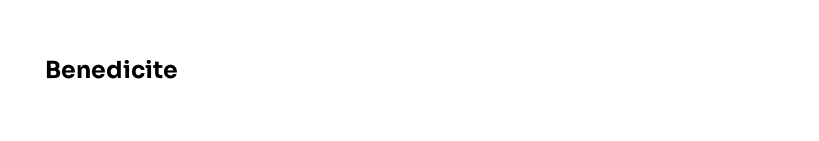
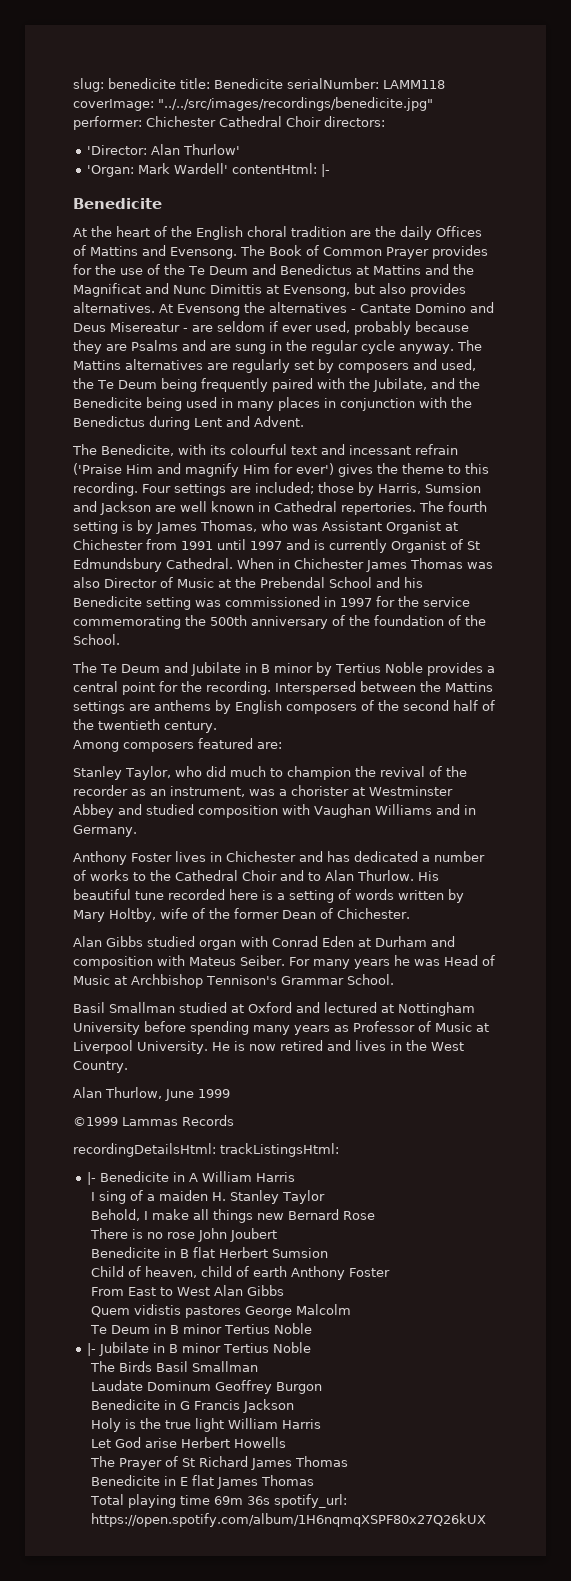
[45,59,178,79] Benedicite -> [73,78,445,92] [73,97,433,111] [73,116,385,130] [87,144,241,155] [87,163,331,177] [73,198,162,209] [73,226,482,240] [73,245,488,259] [73,264,474,275] [73,283,466,297] [73,302,494,316] [73,321,469,335] [73,340,482,354] [73,359,476,373] [73,378,480,392] [73,397,472,411] [73,416,304,430] [72,444,458,456] [73,463,489,477] [73,482,481,496] [73,501,487,515] [73,520,458,534] [73,539,480,553] [73,558,493,572] [73,577,423,588] [73,596,470,610] [73,615,486,629] [73,634,120,645] [72,662,495,676] [73,681,493,695] [73,700,495,714] [73,719,217,733] [73,738,282,752] [73,766,467,780] [73,785,453,797] [73,804,476,818] [73,825,137,837] [73,851,485,865] [73,870,439,881] [73,889,464,903] [73,908,410,922] [73,936,455,950] [73,955,495,969] [73,974,394,988] [73,1002,475,1016] [73,1021,489,1035] [73,1040,464,1054] [73,1061,128,1073] [73,1087,230,1101] [73,1115,234,1126] [73,1143,339,1157] [87,1171,296,1185] [90,1190,325,1204] [90,1209,375,1223] [89,1228,277,1242] [90,1247,328,1258] [90,1266,390,1280] [90,1285,284,1296] [90,1304,351,1318] [89,1323,312,1334] [87,1342,312,1356] [89,1361,258,1372] [90,1380,322,1394] [90,1399,294,1413] [90,1418,321,1432] [90,1437,286,1448] [89,1456,348,1470] [90,1475,314,1489] [89,1494,347,1508] [90,1513,486,1527] slug: benedicite title: Benedicite serialNumber: LAMM118 coverImage: "../../src/images/recordings/benedicite.jpg" performer: Chichester Cathedral Choir directors: // 'Director: Alan Thurlow' // 'Organ: Mark Wardell' contentHtml: |- // Benedicite // At the heart of the English choral tradition are the daily Offices of Mattins and Evensong. The Book of Common Prayer provides for the use of the Te Deum and Benedictus at Mattins and the Magnificat and Nunc Dimittis at Evensong, but also provides alternatives. At Evensong the alternatives - Cantate Domino and Deus Misereatur - are seldom if ever used, probably because they are Psalms and are sung in the regular cycle anyway. The Mattins alternatives are regularly set by composers and used, the Te Deum being frequently paired with the Jubilate, and the Benedicite being used in many places in conjunction with the Benedictus during Lent and Advent. // The Benedicite, with its colourful text and incessant refrain ('Praise Him and magnify Him for ever') gives the theme to this recording. Four settings are included; those by Harris, Sumsion and Jackson are well known in Cathedral repertories. The fourth setting is by James Thomas, who was Assistant Organist at Chichester from 1991 until 1997 and is currently Organist of St Edmundsbury Cathedral. When in Chichester James Thomas was also Director of Music at the Prebendal School and his Benedicite setting was commissioned in 1997 for the service commemorating the 500th anniversary of the foundation of the School. // The Te Deum and Jubilate in B minor by Tertius Noble provides a central point for the recording. Interspersed between the Mattins settings are anthems by English composers of the second half of the twentieth century. // Among composers featured are: // Stanley Taylor, who did much to champion the revival of the recorder as an instrument, was a chorister at Westminster Abbey and studied composition with Vaughan Williams and in Germany. // Anthony Foster lives in Chichester and has dedicated a number of works to the Cathedral Choir and to Alan Thurlow. His beautiful tune recorded here is a setting of words written by Mary Holtby, wife of the former Dean of Chichester. // Alan Gibbs studied organ with Conrad Eden at Durham and composition with Mateus Seiber. For many years he was Head of Music at Archbishop Tennison's Grammar School. // Basil Smallman studied at Oxford and lectured at Nottingham University before spending many years as Professor of Music at Liverpool University. He is now retired and lives in the West Country. // Alan Thurlow, June 1999 // ©1999 Lammas Records // recordingDetailsHtml: trackListingsHtml: // |- Benedicite in A William Harris // I sing of a maiden H. Stanley Taylor // Behold, I make all things new Bernard Rose // There is no rose John Joubert // Benedicite in B flat Herbert Sumsion // Child of heaven, child of earth Anthony Foster // From East to West Alan Gibbs // Quem vidistis pastores George Malcolm // Te Deum in B minor Tertius Noble // |- Jubilate in B minor Tertius Noble // The Birds Basil Smallman // Laudate Dominum Geoffrey Burgon // Benedicite in G Francis Jackson // Holy is the true light William Harris // Let God arise Herbert Howells // The Prayer of St Richard James Thomas // Benedicite in E flat James Thomas // Total playing time 69m 36s spotify_url: https://open.spotify.com/album/1H6nqmqXSPF80x27Q26kUX

